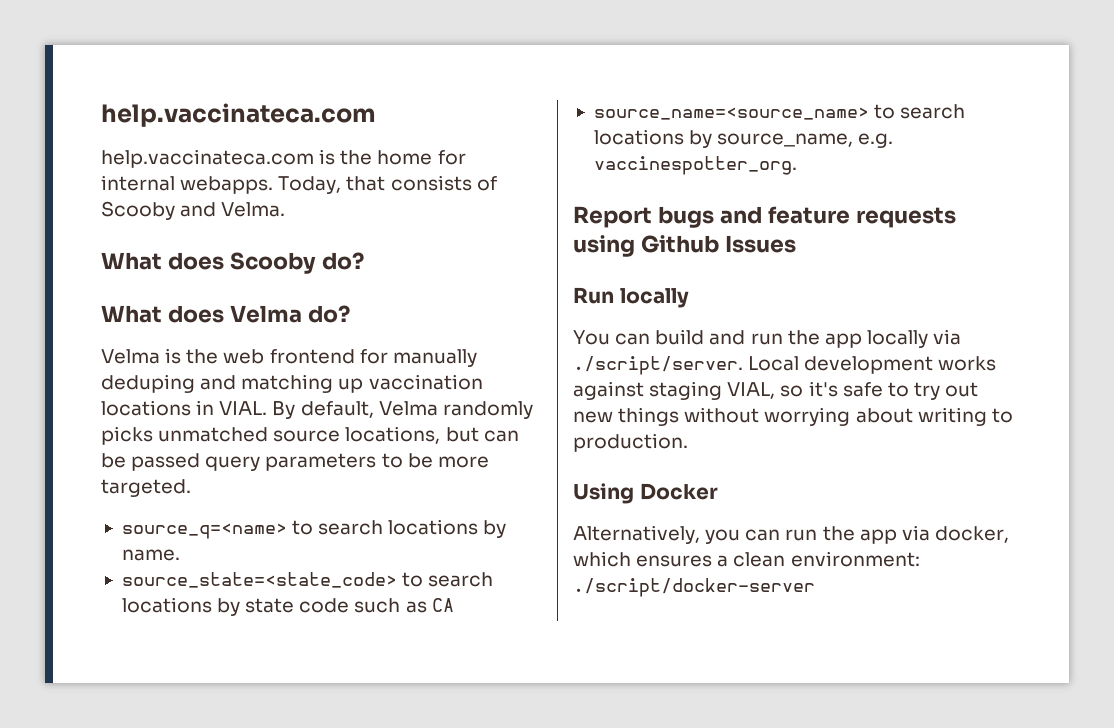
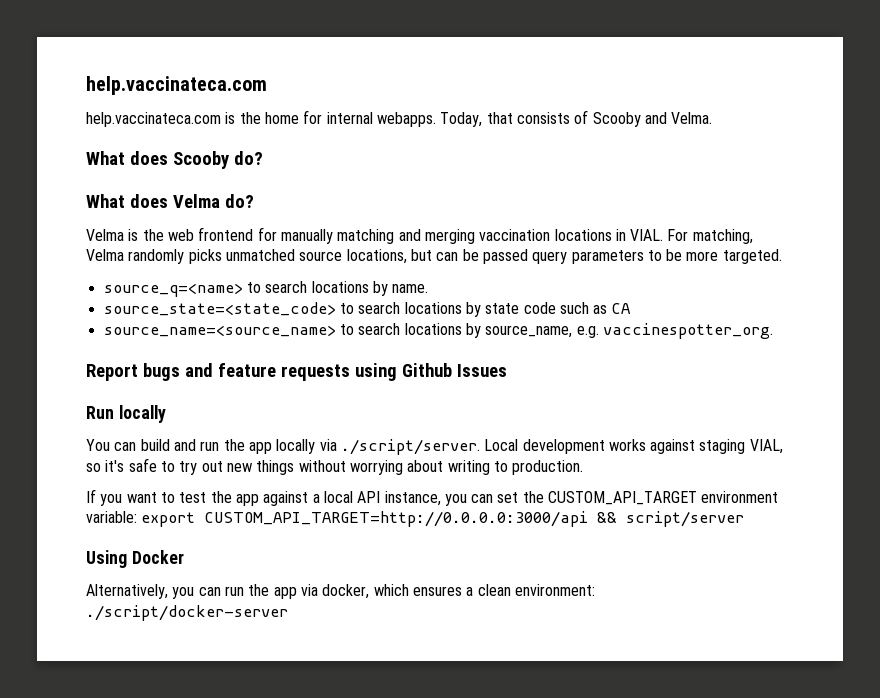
[101,374,364,393] deduping and matching up -> [337,229,475,244] matching and merging
[272,401,374,419] By default, -> [667,229,753,244] For matching,
(688, 442) none -> [86,489,779,506] [86,511,745,527] // If you want to test the app against a local API instance, you can set the CUSTOM_API_TARGET environment variable: export CUSTOM_API_TARGET=http://0.0.0.0:3000/api && script/server

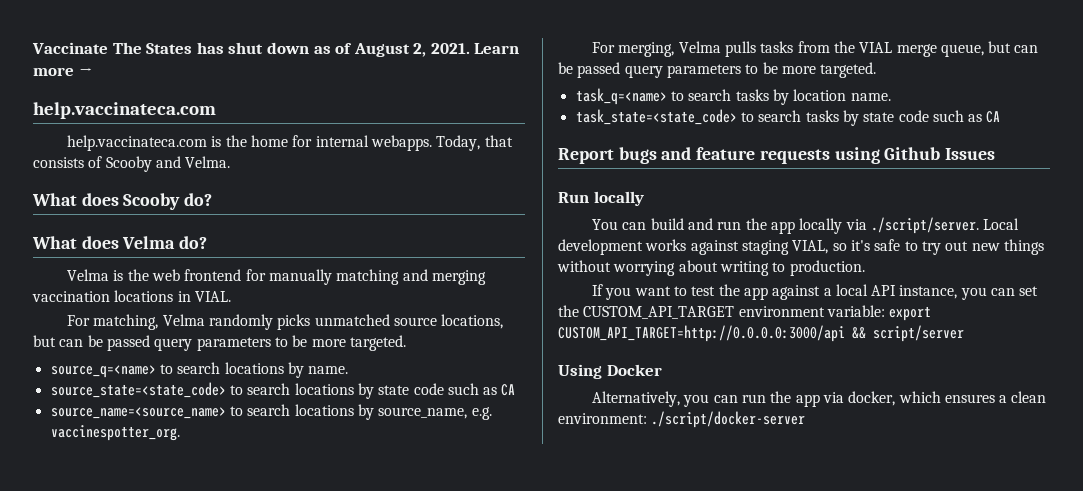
(86, 85) none -> [32,42,520,57] [33,67,92,76] Vaccinate The States has shut down as of August 2, 2021. Learn more → //
(664, 235) none -> (231, 296) //
(773, 331) none -> [591,41,1039,57] [558,62,877,78] [575,88,891,105] [575,109,1001,126] // For merging, Velma pulls tasks from the VIAL merge queue, but can be passed query parameters to be more targeted. // task_q=<name> to search tasks by location name. // task_state=<state_code> to search tasks by state code such as CA

